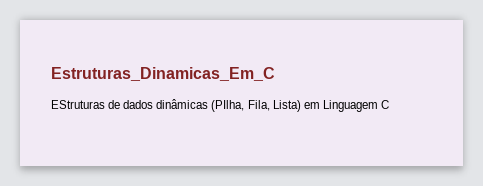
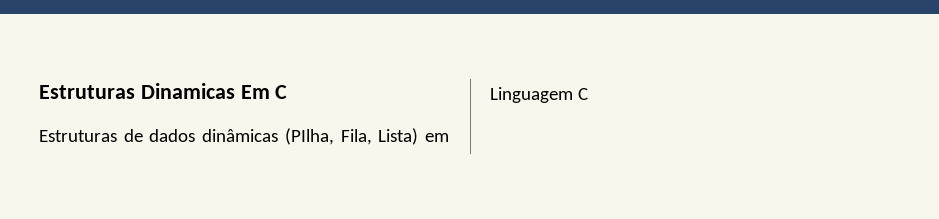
[51,67,275,81] [51,100,105,109] Estruturas_Dinamicas_Em_C // EStruturas -> [39,83,288,99] [39,130,117,142] Estruturas Dinamicas Em C // Estruturas

